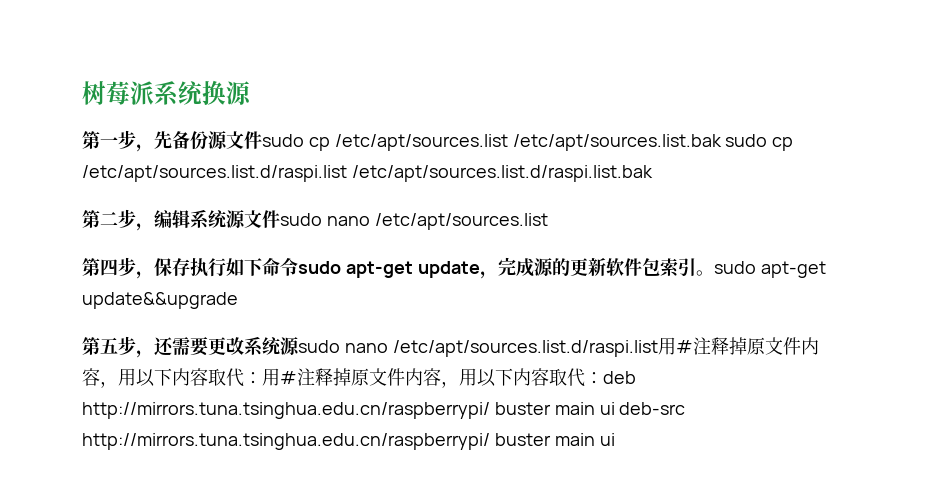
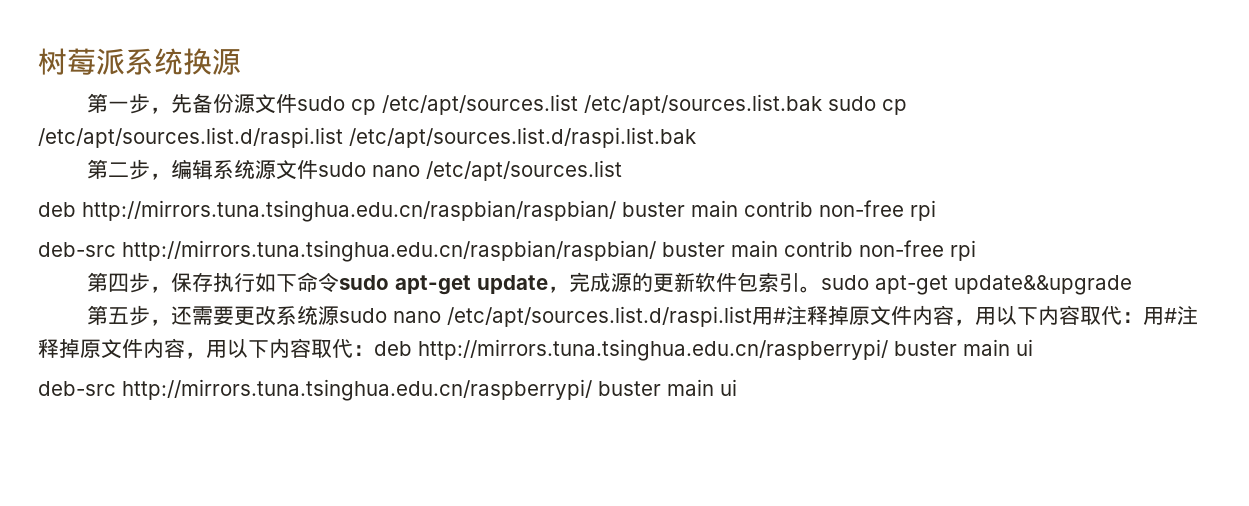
(548, 221) none -> [38,200,936,222] [38,240,976,262] // deb http://mirrors.tuna.tsinghua.edu.cn/raspbian/raspbian/ buster main contrib non-free rpi // deb-src http://mirrors.tuna.tsinghua.edu.cn/raspbian/raspbian/ buster main contrib non-free rpi
(615, 408) none -> (1033, 347) //

